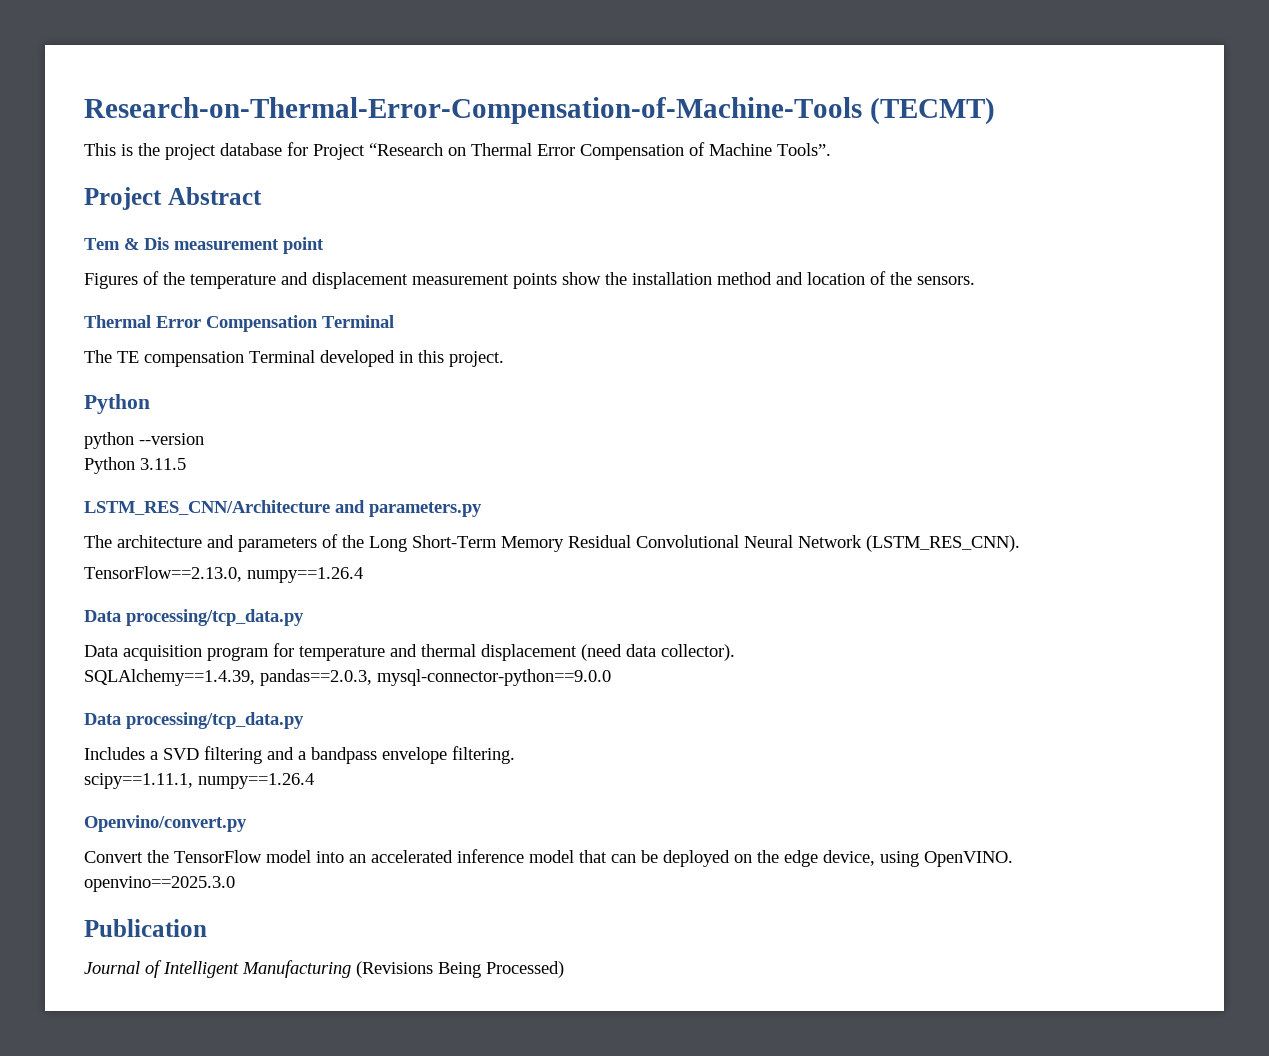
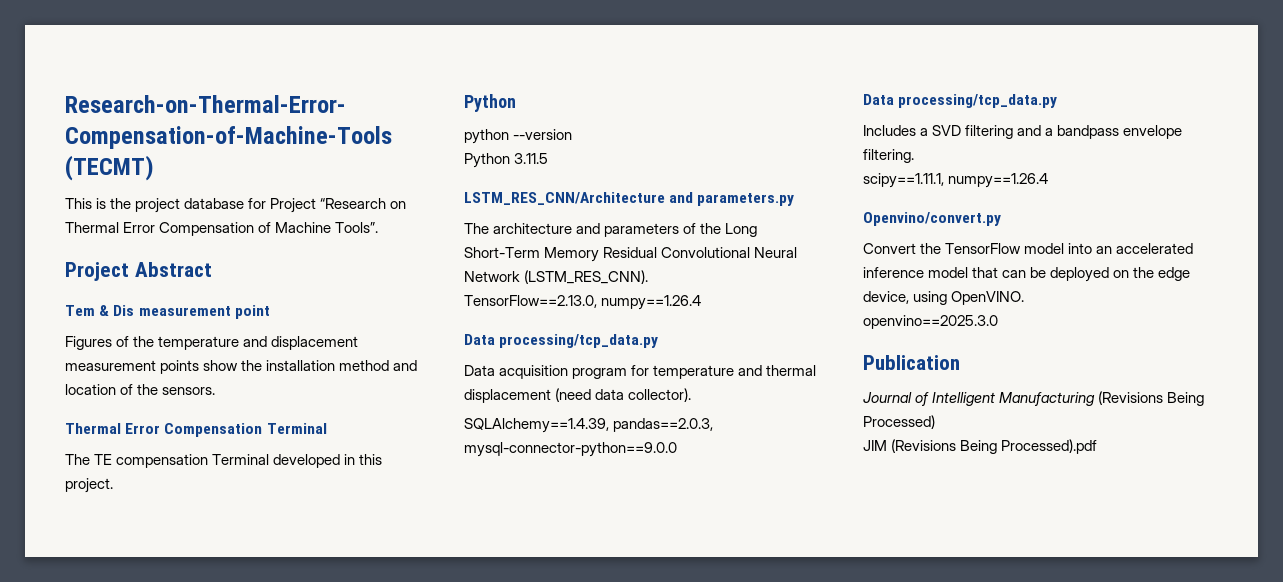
(564, 969) none -> [863,439,1098,454] // JIM (Revisions Being Processed).pdf

